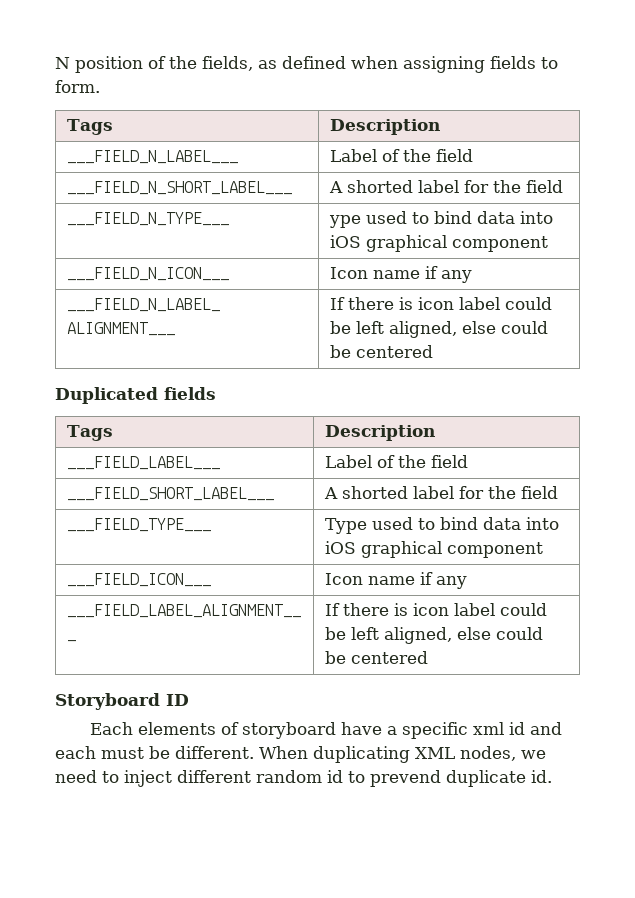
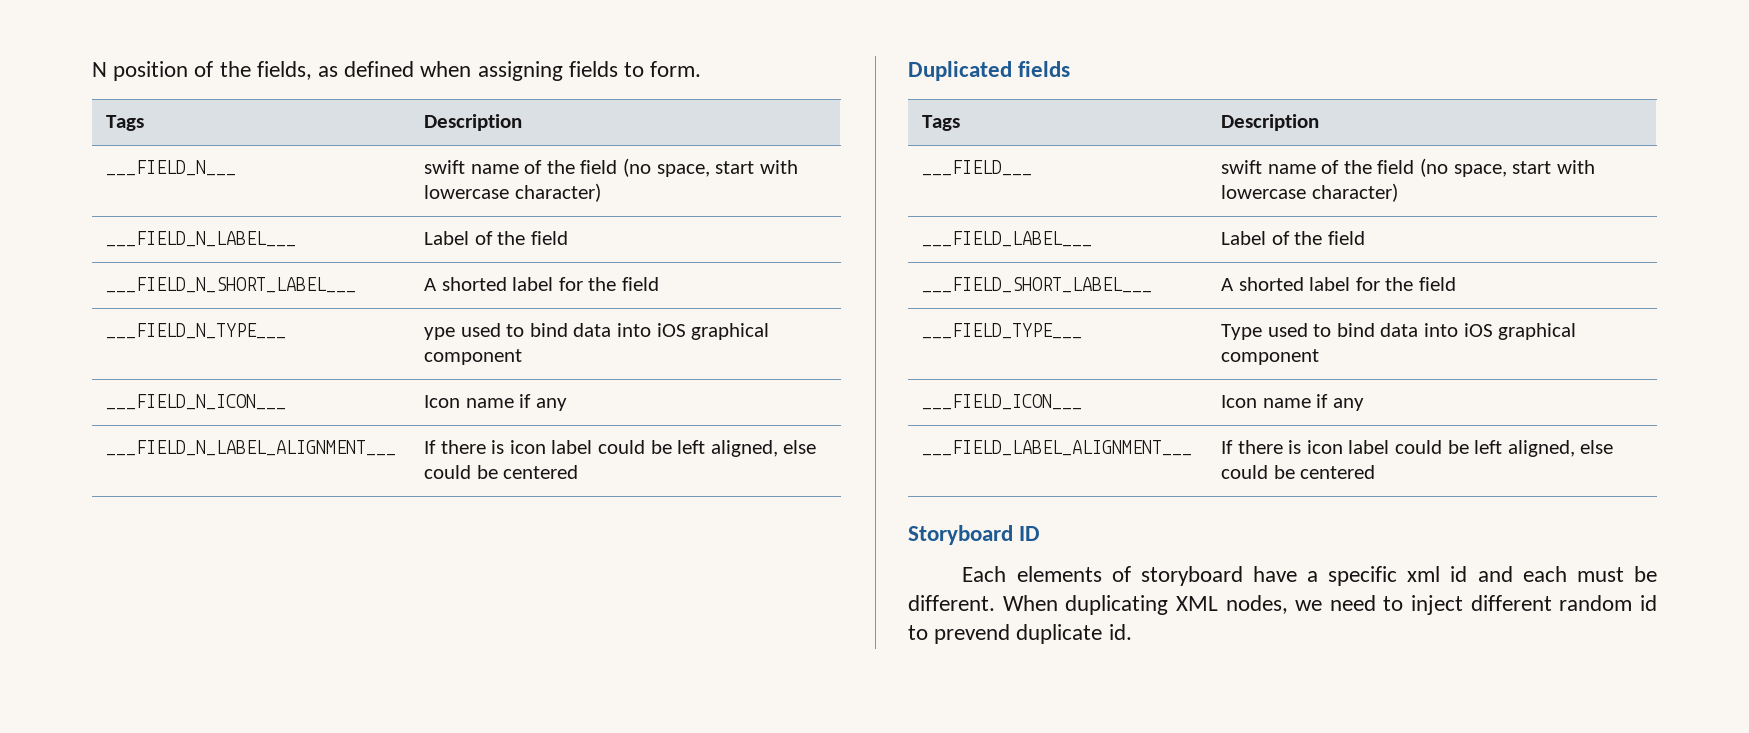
(440, 127) none -> [106,160,237,176] [424,158,798,177] [424,183,601,202] // ___FIELD_N___ | swift name of the field (no space, start with lowercase character)
(435, 433) none -> [922,160,1033,176] [1221,158,1595,177] [1221,183,1398,202] // ___FIELD___ | swift name of the field (no space, start with lowercase character)

